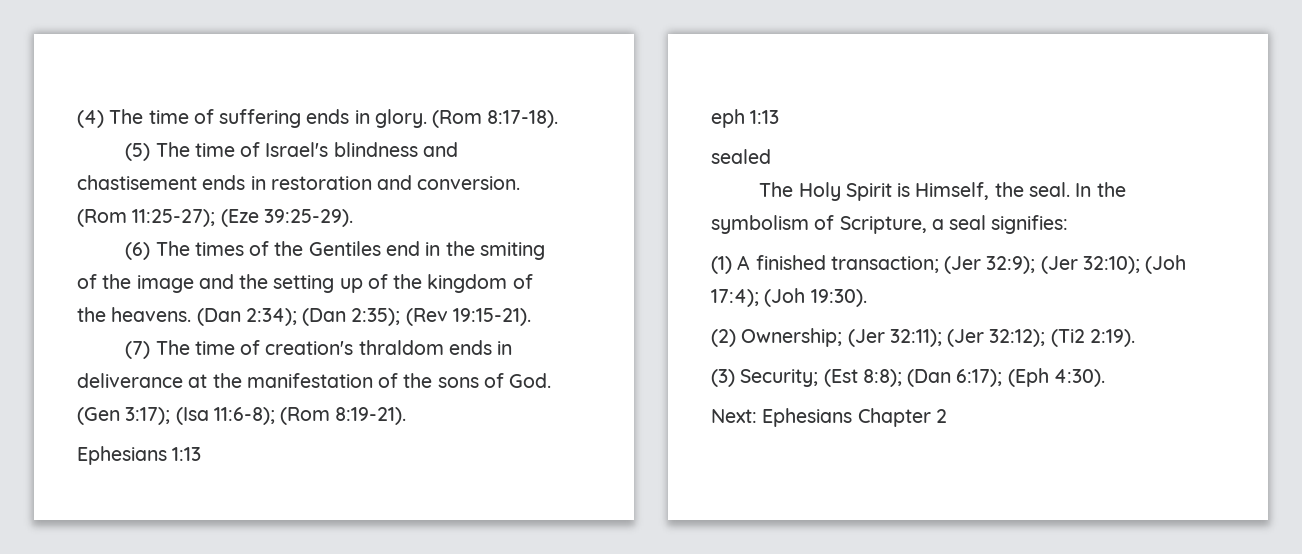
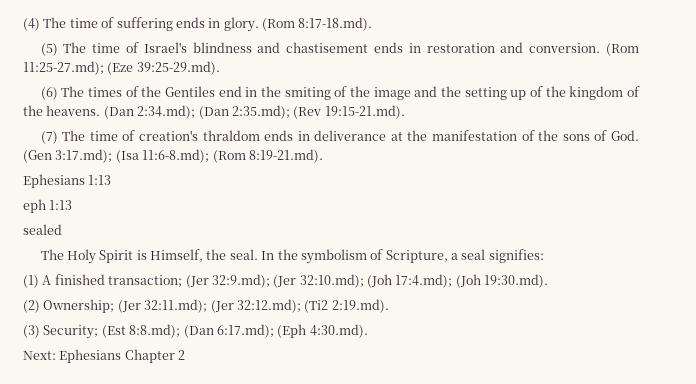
[487,110,559,128] 8:17-18). -> [298,17,373,31] 8:17-18.md).
[132,209,353,227] 11:25-27); (Eze 39:25-29). -> [23,61,220,75] 11:25-27.md); (Eze 39:25-29.md).
[245,308,531,326] 2:34); (Dan 2:35); (Rev 19:15-21). -> [137,105,405,119] 2:34.md); (Dan 2:35.md); (Rev 19:15-21.md).
[125,407,407,425] 3:17); (Isa 11:6-8); (Rom 8:19-21). -> [55,149,323,163] 3:17.md); (Isa 11:6-8.md); (Rom 8:19-21.md).
[986,255,1187,274] [711,288,867,307] [711,328,1135,347] [711,368,1105,387] 32:9); (Jer 32:10); (Joh 17:4); (Joh 19:30). // (2) Ownership; (Jer 32:11); (Jer 32:12); (Ti2 2:19). // (3) Security; (Est 8:8); (Dan 6:17); (Eph 4:30). -> [211,274,549,288] [23,299,389,313] [23,324,368,339] 32:9.md); (Jer 32:10.md); (Joh 17:4.md); (Joh 19:30.md). // (2) Ownership; (Jer 32:11.md); (Jer 32:12.md); (Ti2 2:19.md). // (3) Security; (Est 8:8.md); (Dan 6:17.md); (Eph 4:30.md).

